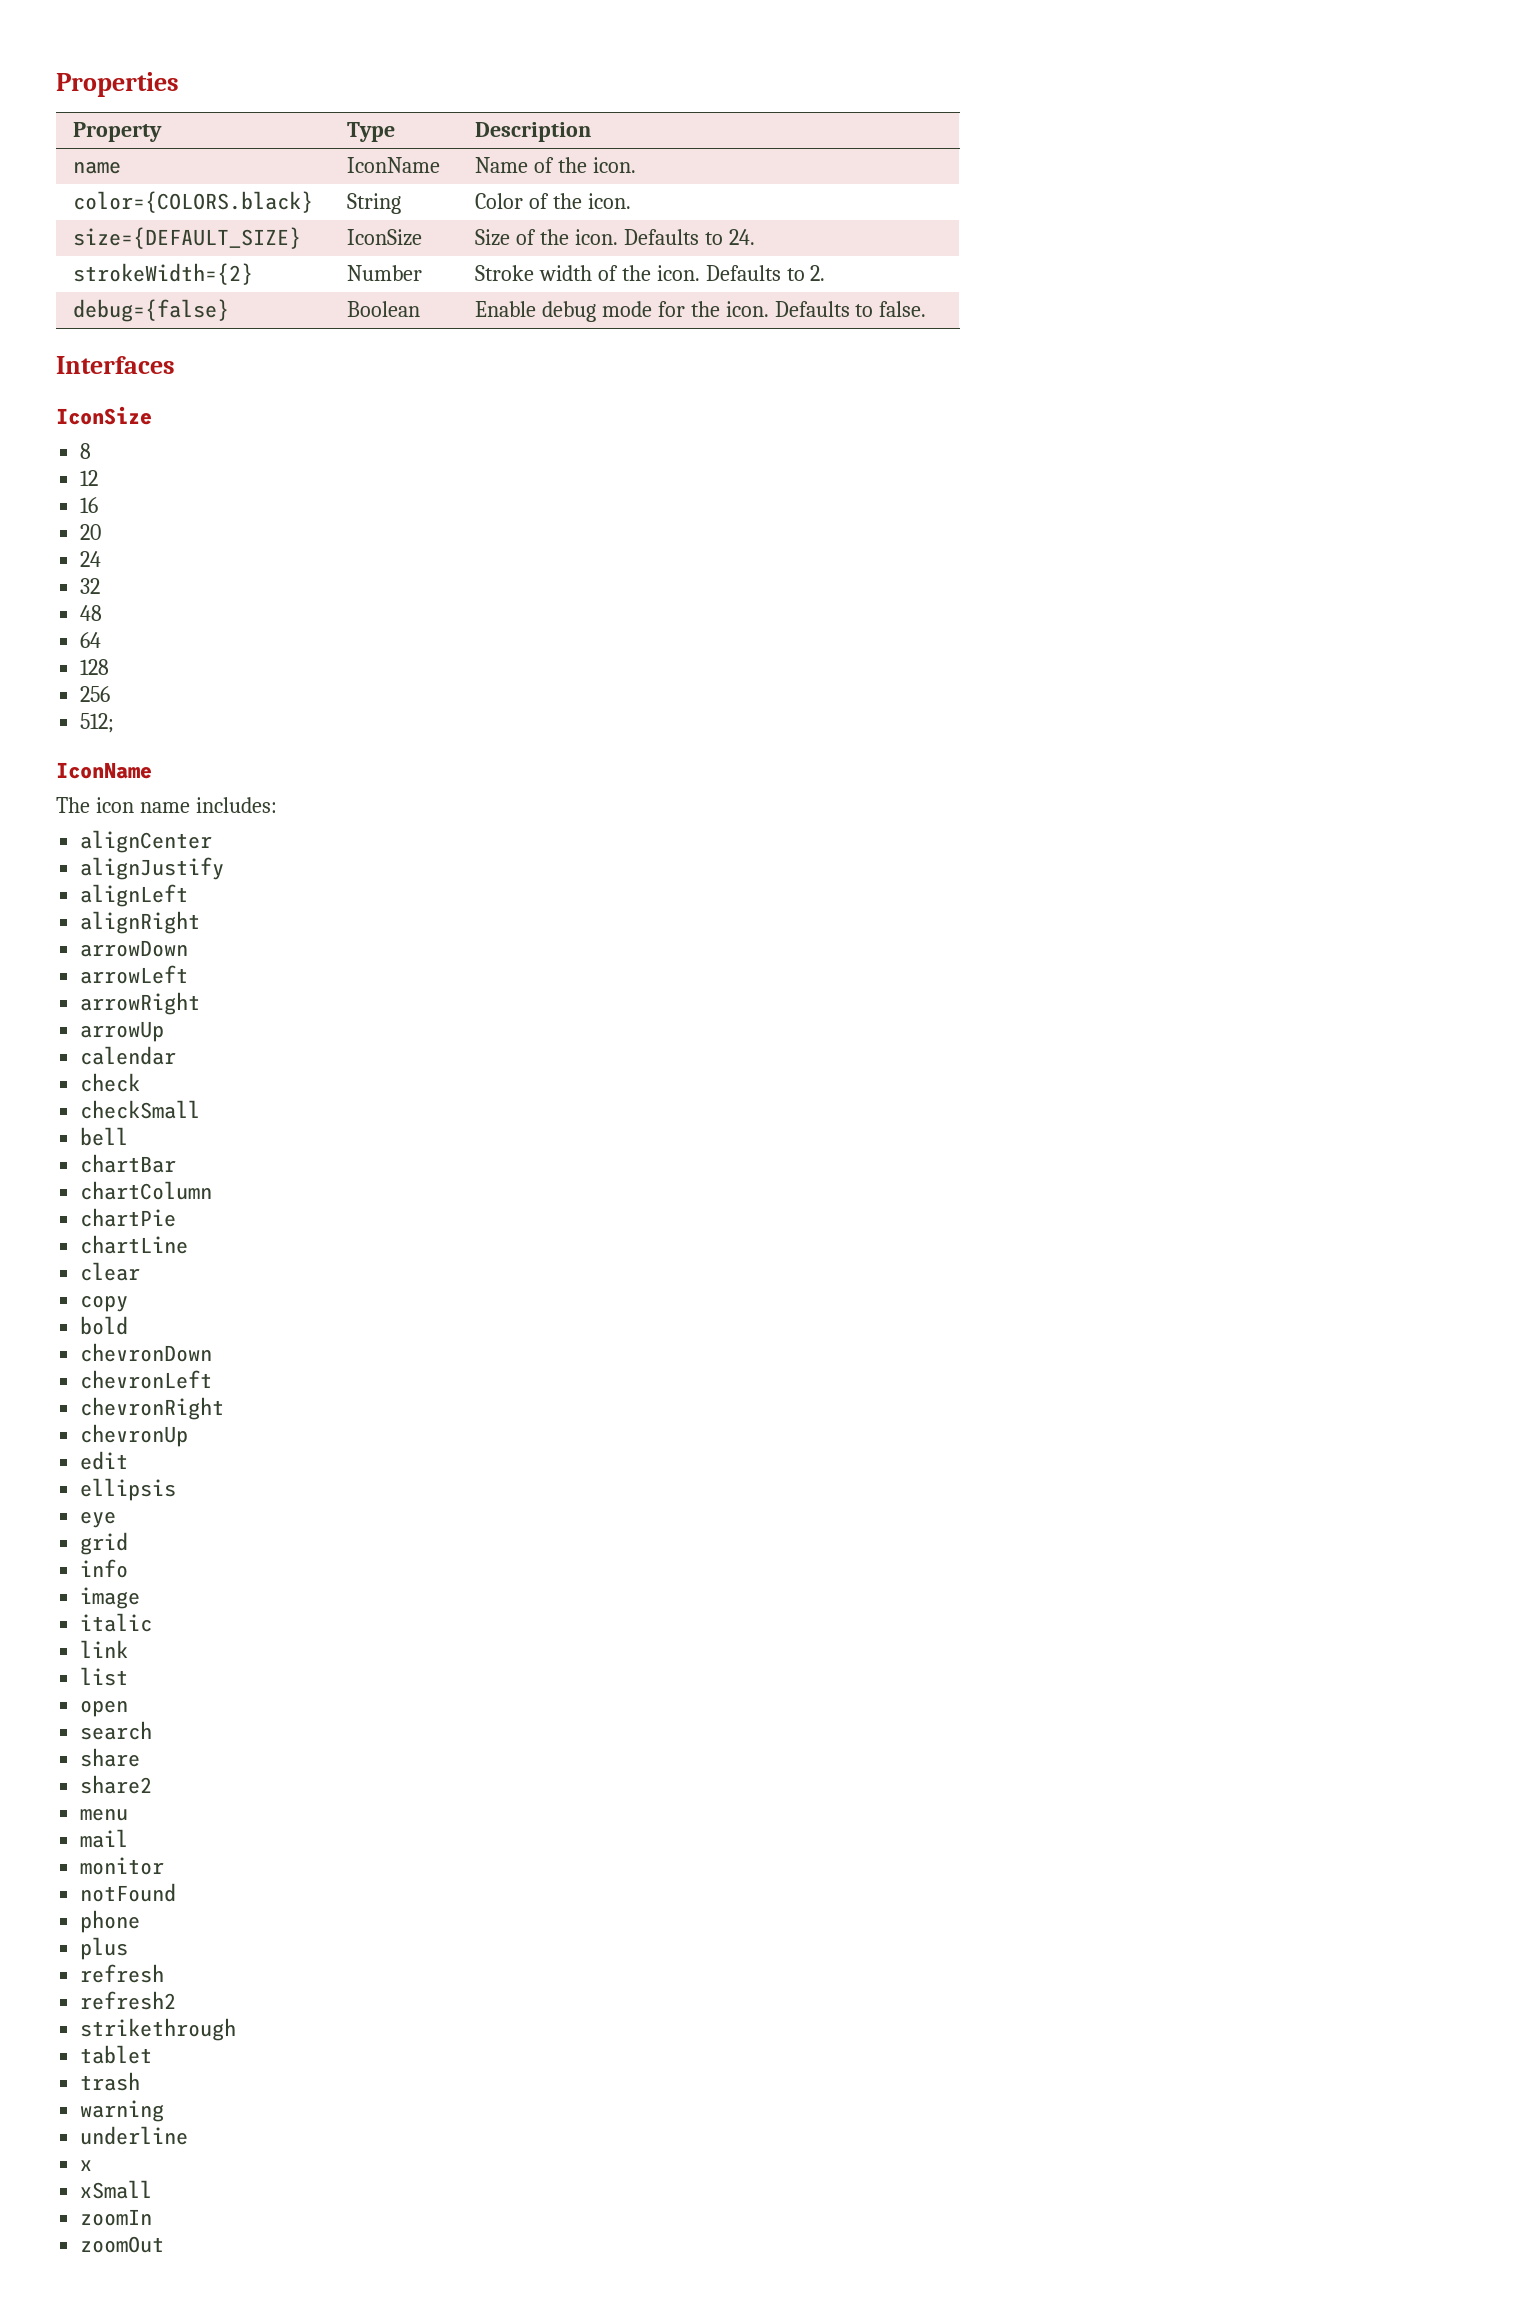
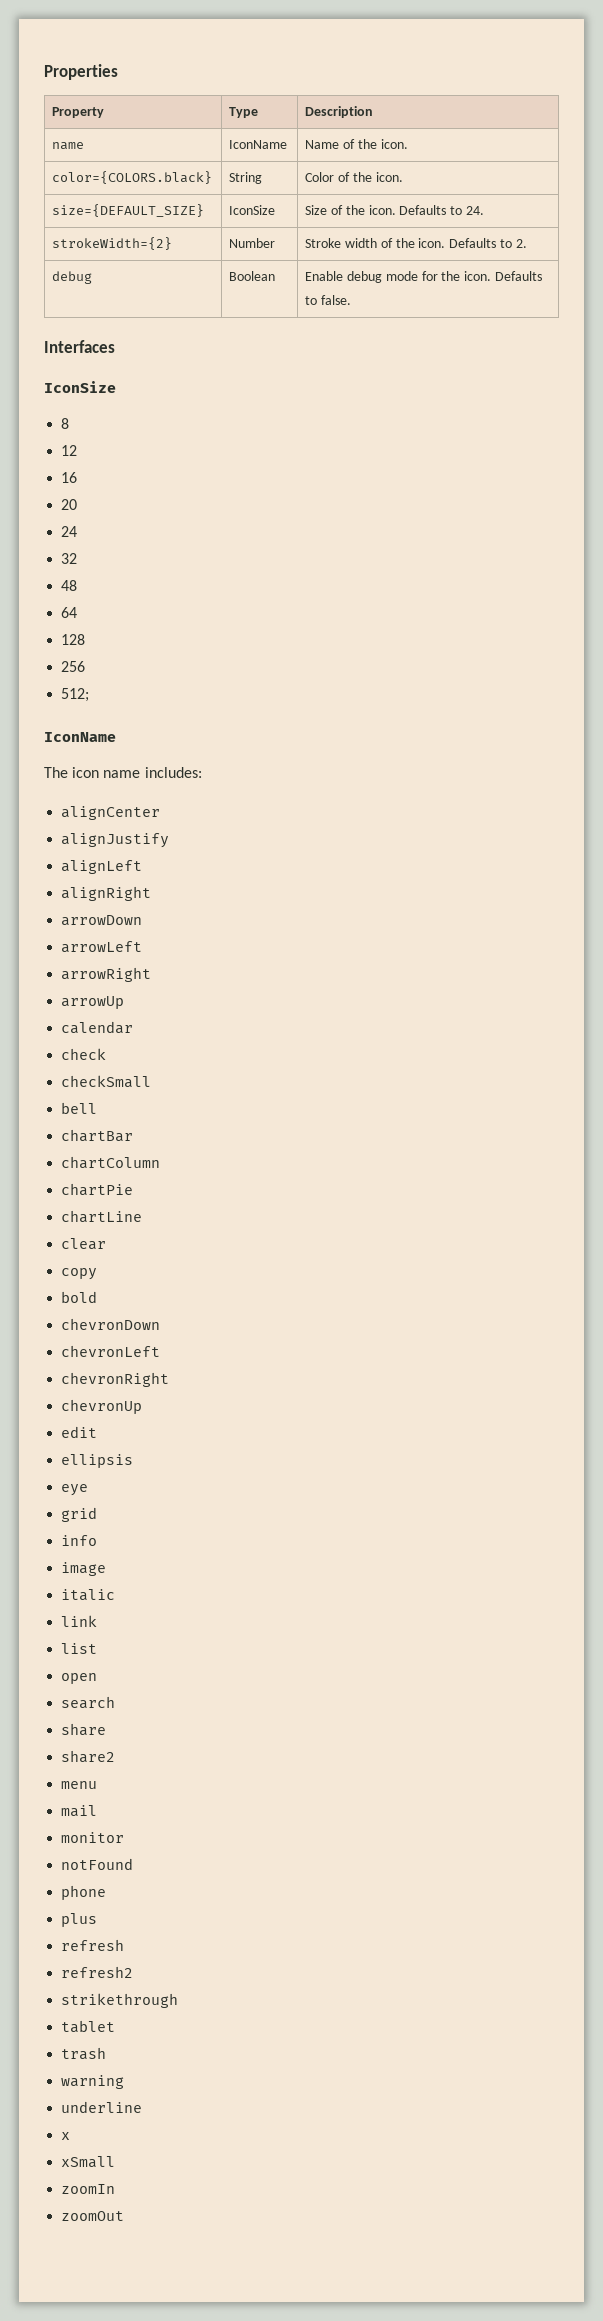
[72,299,229,322] debug={false} -> [52,271,93,284] debug

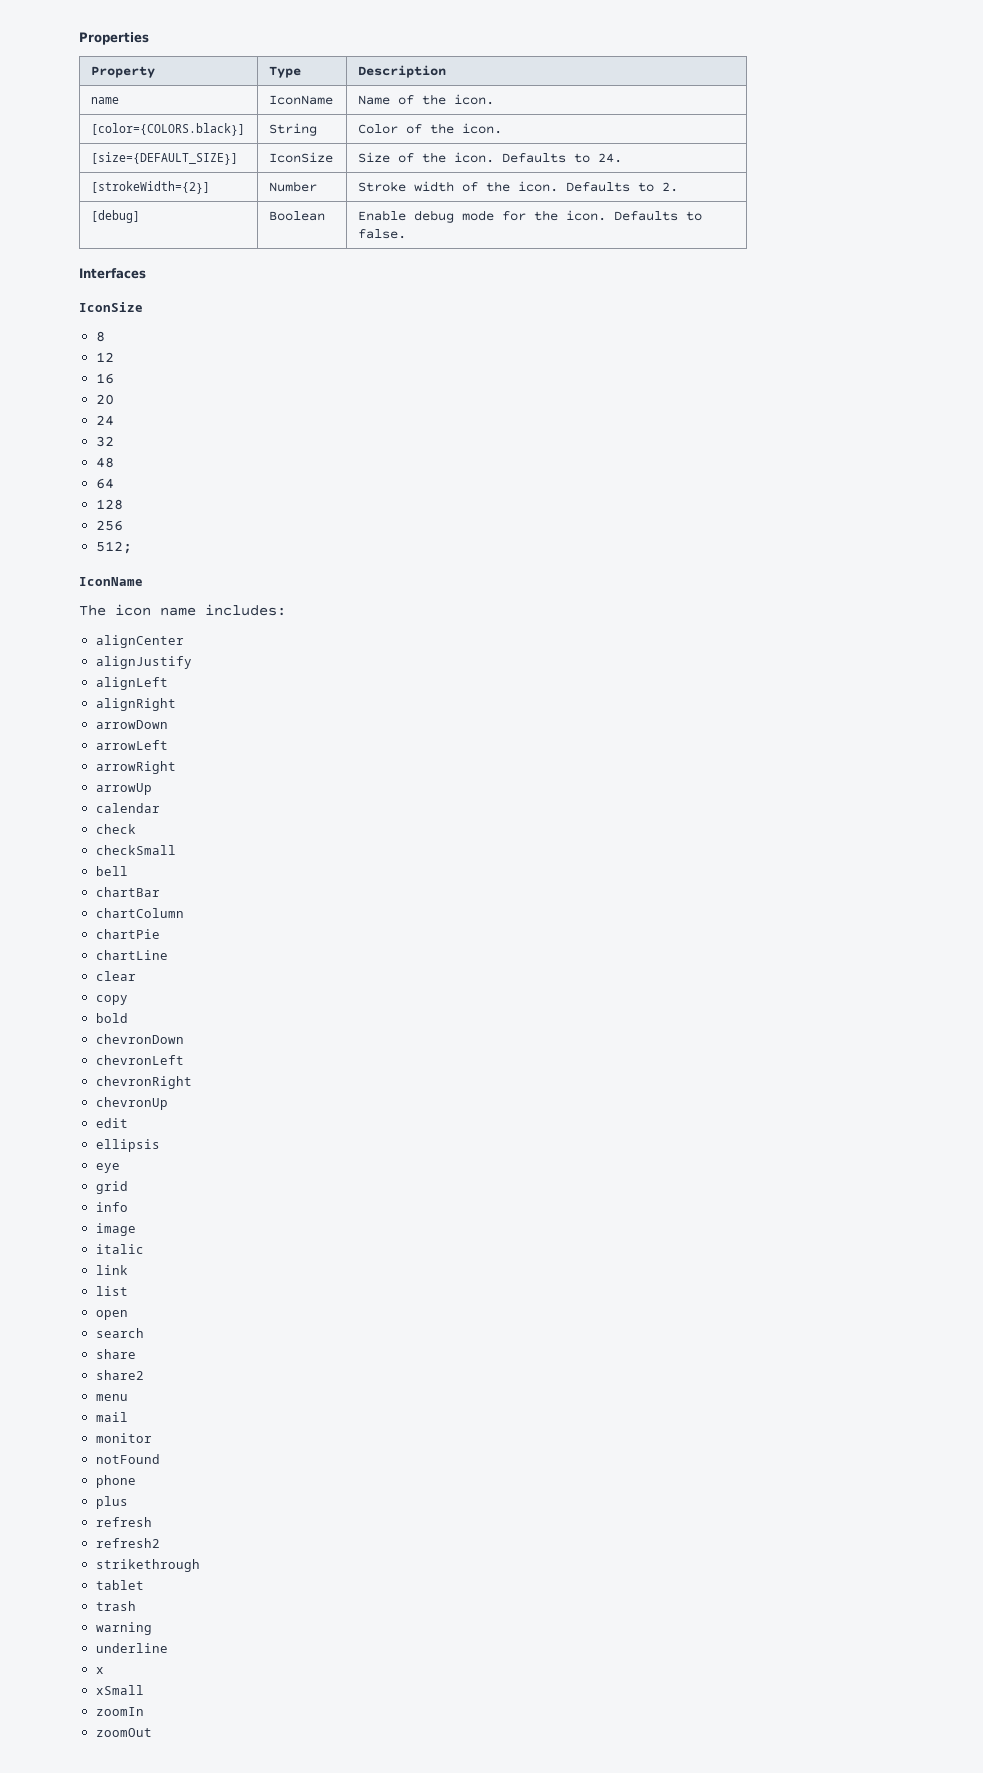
[52,171,213,184] color={COLORS.black} -> [90,123,245,136] [color={COLORS.black}]
[52,204,205,217] size={DEFAULT_SIZE} -> [90,152,238,165] [size={DEFAULT_SIZE}]
[52,237,173,250] strokeWidth={2} -> [90,181,210,194] [strokeWidth={2}]
[52,271,93,284] debug -> [90,210,140,223] [debug]

